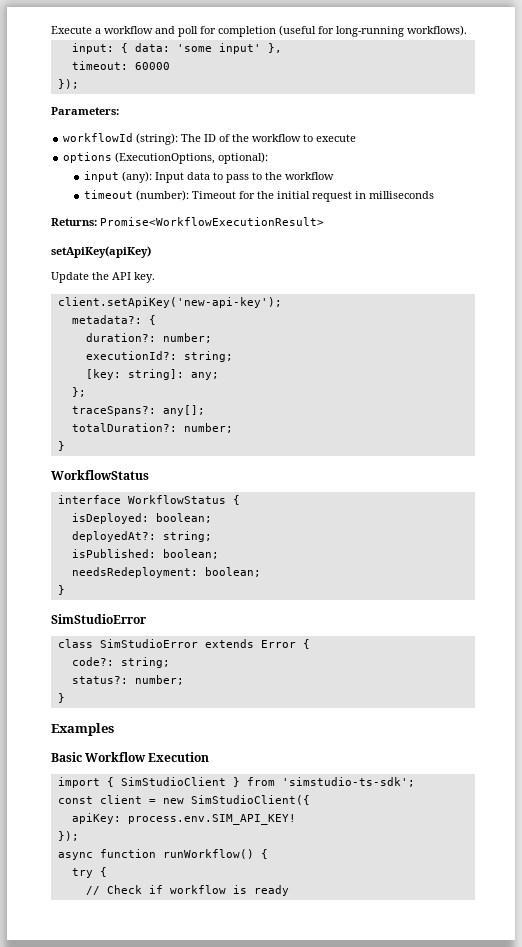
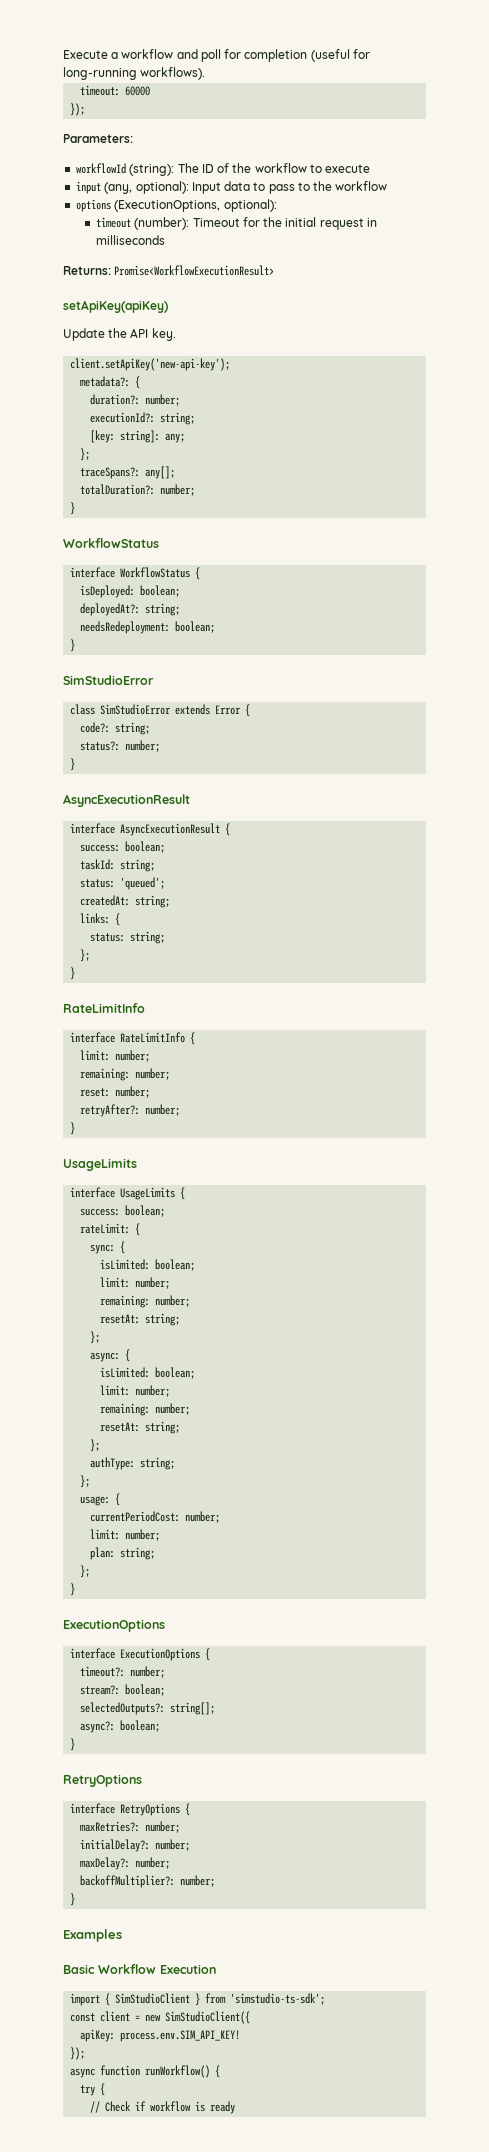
[71,43,282,54] // input: { data: 'some input' }, -> (206, 73) none
[63,152,269,164] [84,171,153,183] options (ExecutionOptions, optional): // input (any): -> [76,181,189,194] input (any, optional):
(335, 176) none -> [76,199,277,212] // options (ExecutionOptions, optional):
[71,549,219,559] // isPublished: boolean; -> (181, 609) none
(65, 698) none -> [63,794,190,807] [70,823,231,836] [80,841,166,853] [80,859,156,872] [80,877,166,890] [80,895,171,908] [80,913,121,926] [90,931,166,944] [80,949,91,962] [70,967,76,980] [63,1003,145,1013] [70,1032,196,1045] [80,1050,151,1062] [80,1068,171,1081] [80,1086,151,1098] [80,1104,181,1117] [70,1122,76,1135] [63,1158,137,1171] [70,1187,186,1200] [80,1205,166,1217] [80,1223,141,1236] [90,1241,126,1254] [100,1259,196,1271] [100,1277,171,1289] [100,1295,191,1308] [100,1313,181,1326] [90,1331,101,1344] [90,1349,131,1362] [100,1367,196,1379] [100,1385,171,1397] [100,1403,191,1416] [100,1421,181,1434] [90,1439,101,1452] [90,1457,176,1470] [80,1475,91,1488] [80,1493,121,1506] [90,1511,221,1523] [90,1529,161,1541] [90,1547,156,1560] [80,1565,91,1578] [70,1583,76,1596] [63,1619,165,1632] [70,1648,211,1661] [80,1666,166,1678] [80,1684,166,1696] [80,1702,216,1715] [80,1720,161,1733] [70,1738,76,1751] [63,1774,142,1787] [70,1803,191,1816] [80,1821,181,1833] [80,1839,191,1852] [80,1857,171,1870] [80,1875,216,1888] [70,1893,76,1906] // AsyncExecutionResult // interface AsyncExecutionResult { // success: boolean; // taskId: string; // status: 'queued'; // createdAt: string; // links: { // status: string; // }; // } // RateLimitInfo // interface RateLimitInfo { // limit: number; // remaining: number; // reset: number; // retryAfter?: number; // } // UsageLimits // interface UsageLimits { // success: boolean; // rateLimit: { // sync: { // isLimited: boolean; // limit: number; // remaining: number; // resetAt: string; // }; // async: { // isLimited: boolean; // limit: number; // remaining: number; // resetAt: string; // }; // authType: string; // }; // usage: { // currentPeriodCost: number; // limit: number; // plan: string; // }; // } // ExecutionOptions // interface ExecutionOptions { // timeout?: number; // stream?: boolean; // selectedOutputs?: string[]; // async?: boolean; // } // RetryOptions // interface RetryOptions { // maxRetries?: number; // initialDelay?: number; // maxDelay?: number; // backoffMultiplier?: number; // }

